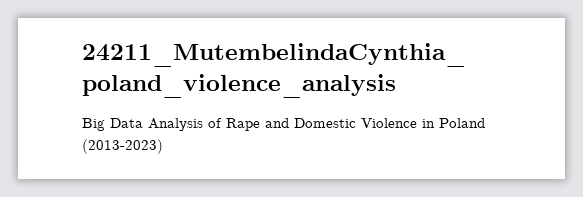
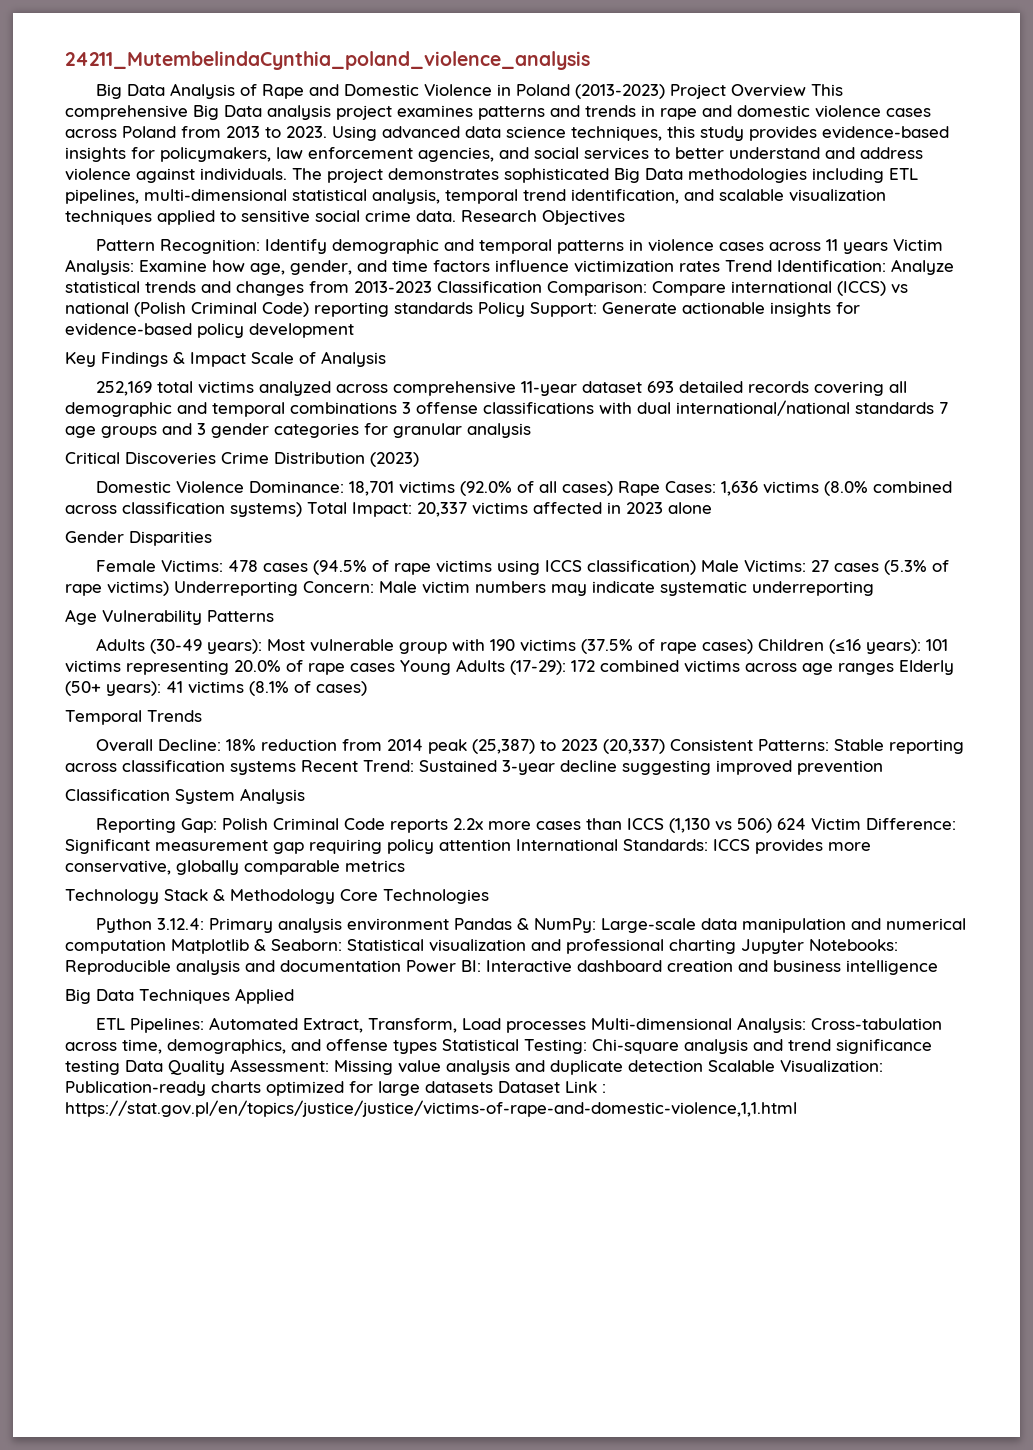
(163, 146) none -> [669,84,843,99] [65,105,931,120] [65,126,949,141] [65,147,923,162] [65,168,918,183] [65,189,886,204] [65,210,625,225] [95,239,943,254] [65,259,954,275] [65,281,908,296] [65,302,860,317] [65,323,354,338] [65,351,386,367] [95,381,907,396] [65,400,948,417] [65,423,531,438] [65,452,419,467] [95,481,952,496] [65,502,712,517] [65,531,212,546] [95,560,949,575] [65,581,874,596] [65,609,274,625] [95,638,948,654] [65,659,954,675] [65,681,367,696] [65,710,202,725] [95,739,964,754] [65,760,883,775] [65,788,305,804] [95,818,956,833] [65,839,871,854] [65,860,405,875] [65,889,489,904] [95,918,966,933] [65,939,898,954] [65,960,938,975] [65,988,294,1004] [95,1017,942,1033] [65,1039,932,1054] [65,1059,883,1075] [65,1081,606,1096] [65,1100,797,1117] Project Overview This comprehensive Big Data analysis project examines patterns and trends in rape and domestic violence cases across Poland from 2013 to 2023. Using advanced data science techniques, this study provides evidence-based insights for policymakers, law enforcement agencies, and social services to better understand and address violence against individuals. The project demonstrates sophisticated Big Data methodologies including ETL pipelines, multi-dimensional statistical analysis, temporal trend identification, and scalable visualization techniques applied to sensitive social crime data. Research Objectives // Pattern Recognition: Identify demographic and temporal patterns in violence cases across 11 years Victim Analysis: Examine how age, gender, and time factors influence victimization rates Trend Identification: Analyze statistical trends and changes from 2013-2023 Classification Comparison: Compare international (ICCS) vs national (Polish Criminal Code) reporting standards Policy Support: Generate actionable insights for evidence-based policy development // Key Findings & Impact Scale of Analysis // 252,169 total victims analyzed across comprehensive 11-year dataset 693 detailed records covering all demographic and temporal combinations 3 offense classifications with dual international/national standards 7 age groups and 3 gender categories for granular analysis // Critical Discoveries Crime Distribution (2023) // Domestic Violence Dominance: 18,701 victims (92.0% of all cases) Rape Cases: 1,636 victims (8.0% combined across classification systems) Total Impact: 20,337 victims affected in 2023 alone // Gender Disparities // Female Victims: 478 cases (94.5% of rape victims using ICCS classification) Male Victims: 27 cases (5.3% of rape victims) Underreporting Concern: Male victim numbers may indicate systematic underreporting // Age Vulnerability Patterns // Adults (30-49 years): Most vulnerable group with 190 victims (37.5% of rape cases) Children (≤16 years): 101 victims representing 20.0% of rape cases Young Adults (17-29): 172 combined victims across age ranges Elderly (50+ years): 41 victims (8.1% of cases) // Temporal Trends // Overall Decline: 18% reduction from 2014 peak (25,387) to 2023 (20,337) Consistent Patterns: Stable reporting across classification systems Recent Trend: Sustained 3-year decline suggesting improved prevention // Classification System Analysis // Reporting Gap: Polish Criminal Code reports 2.2x more cases than ICCS (1,130 vs 506) 624 Victim Difference: Significant measurement gap requiring policy attention International Standards: ICCS provides more conservative, globally comparable metrics // Technology Stack & Methodology Core Technologies // Python 3.12.4: Primary analysis environment Pandas & NumPy: Large-scale data manipulation and numerical computation Matplotlib & Seaborn: Statistical visualization and professional charting Jupyter Notebooks: Reproducible analysis and documentation Power BI: Interactive dashboard creation and business intelligence // Big Data Techniques Applied // ETL Pipelines: Automated Extract, Transform, Load processes Multi-dimensional Analysis: Cross-tabulation across time, demographics, and offense types Statistical Testing: Chi-square analysis and trend significance testing Data Quality Assessment: Missing value analysis and duplicate detection Scalable Visualization: Publication-ready charts optimized for large datasets Dataset Link : https://stat.gov.pl/en/topics/justice/justice/victims-of-rape-and-domestic-violence,1,1.html

